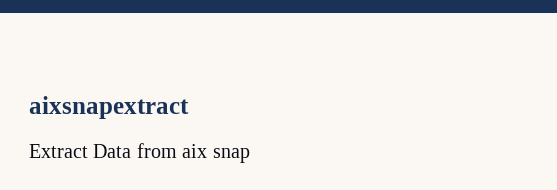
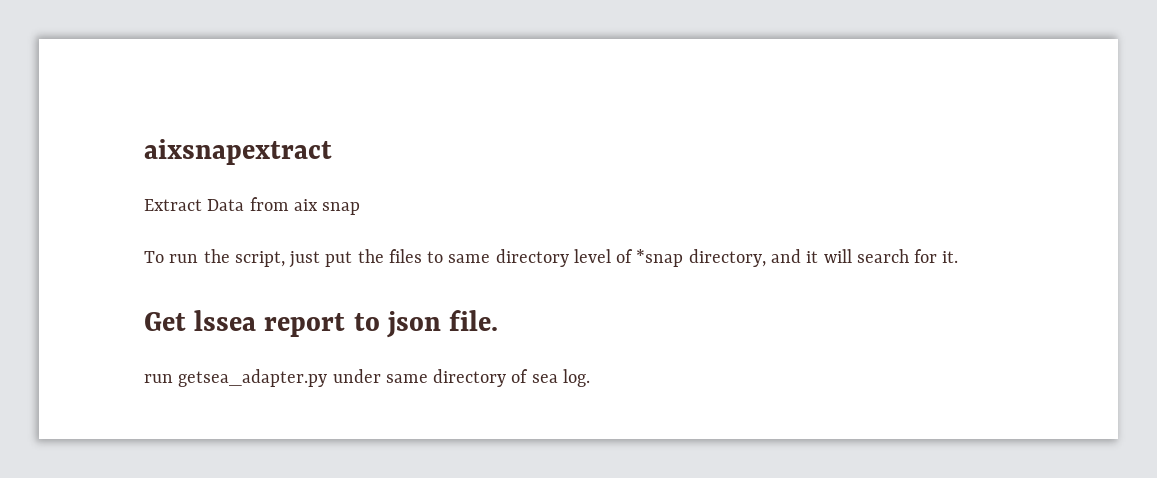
(250, 155) none -> [144,249,959,268] [144,310,499,338] [144,369,590,387] // To run the script, just put the files to same directory level of *snap directory, and it will search for it. // Get lssea report to json file. // run getsea_adapter.py under same directory of sea log.

